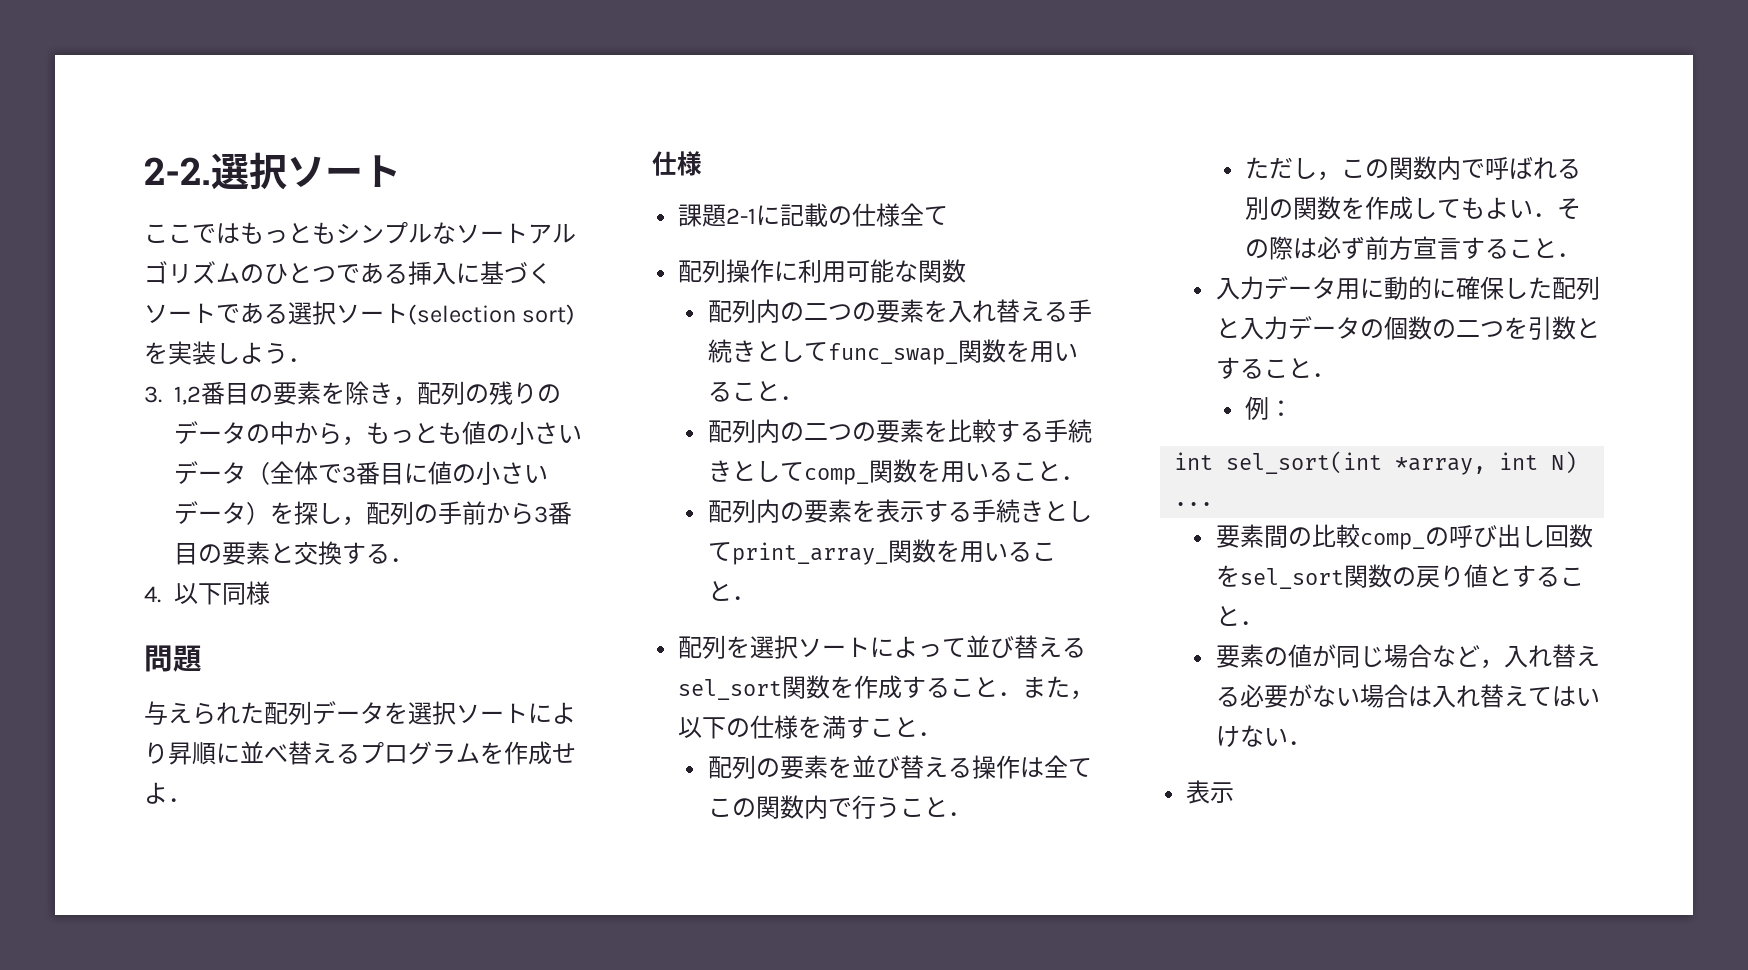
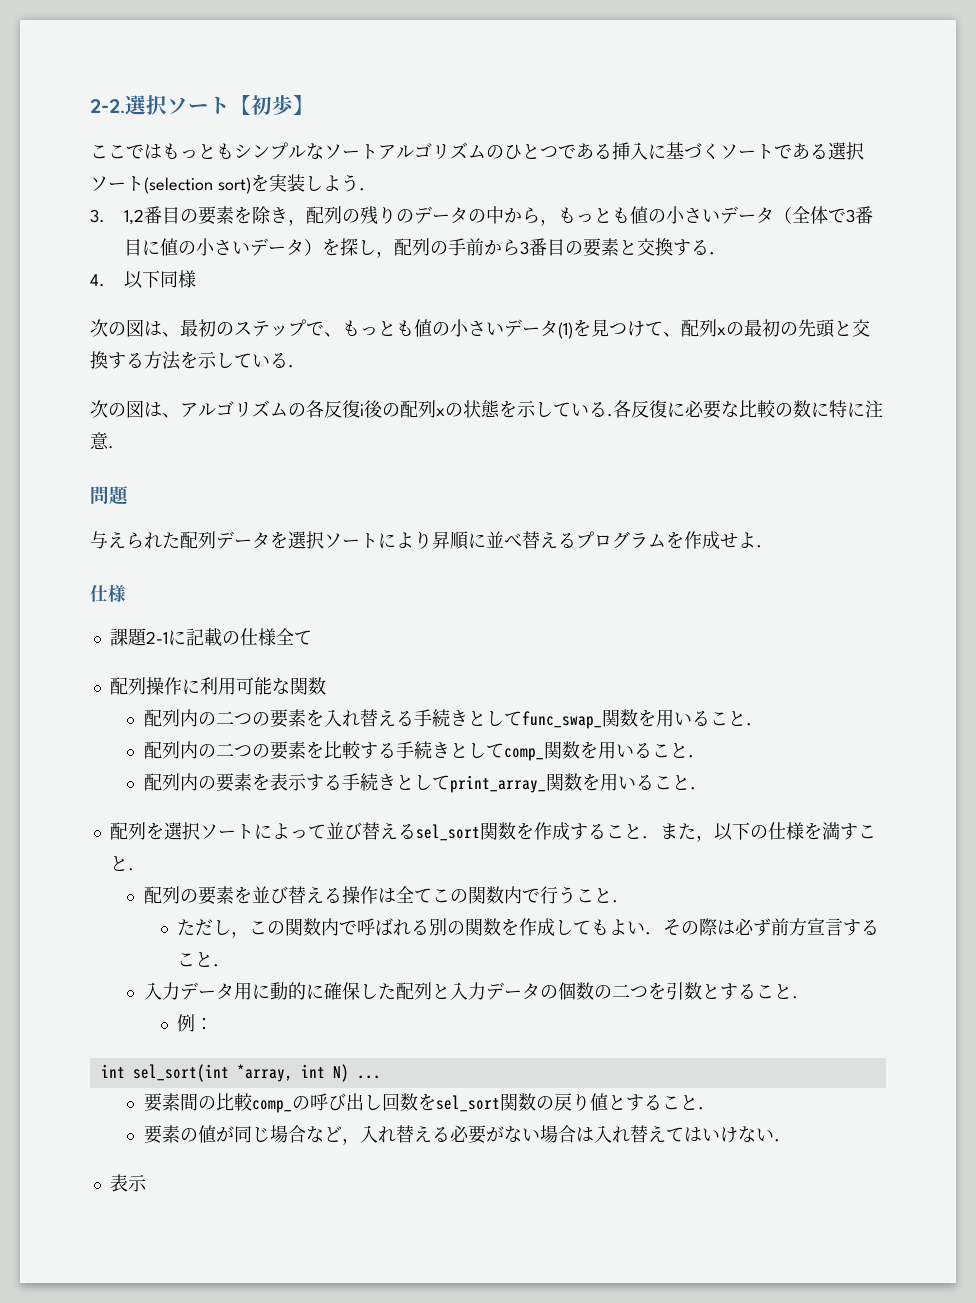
(401, 171) none -> [230,95,314,115] 【初歩】
(270, 593) none -> [90,319,870,339] [90,351,294,370] [90,400,883,419] [90,432,114,450] // 次の図は、最初のステップで、もっとも値の小さいデータ(1)を見つけて、配列xの最初の先頭と交換する方法を示している. // 次の図は、アルゴリズムの各反復i後の配列xの状態を示している.各反復に必要な比較の数に特に注意.

